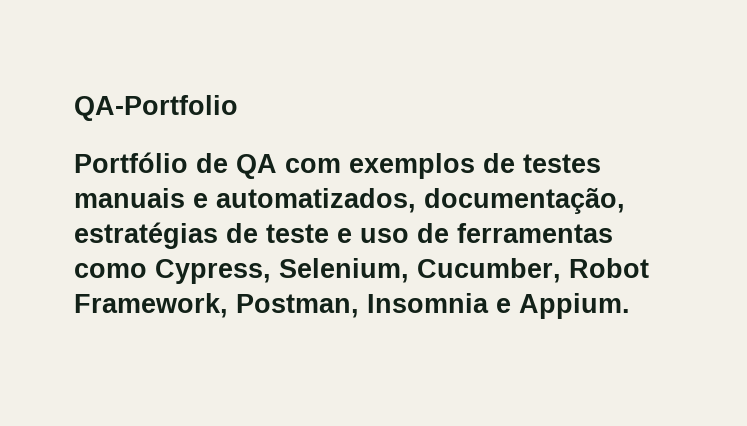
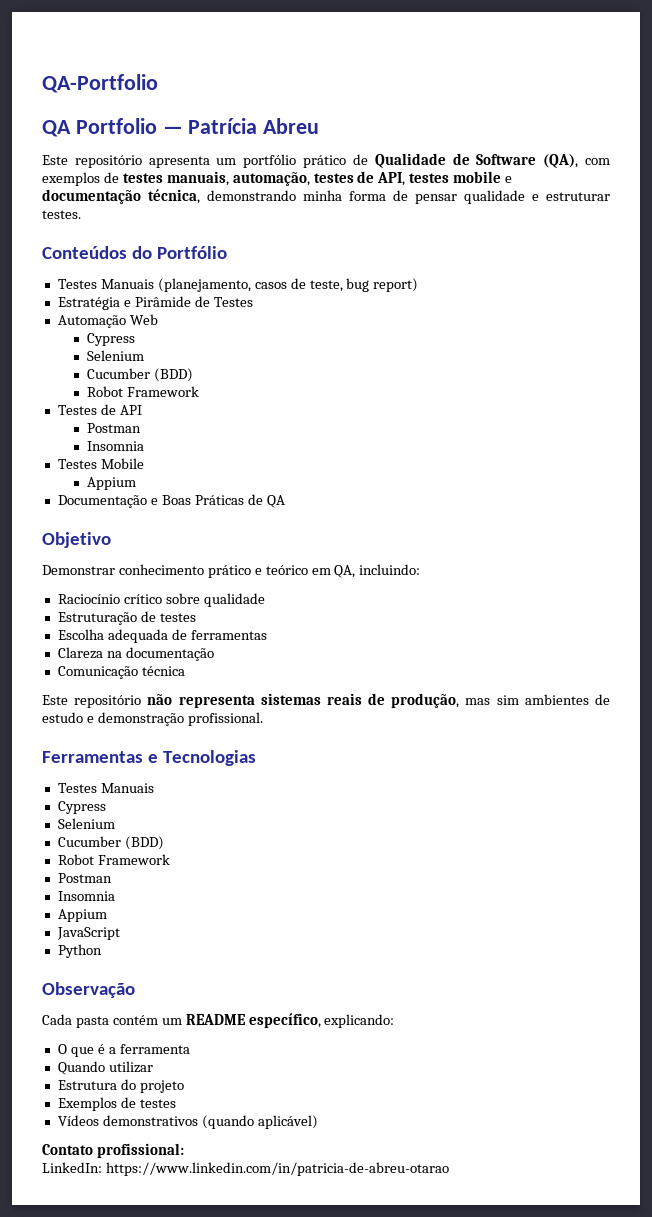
[74,152,601,179] [74,188,625,214] [74,222,613,249] [74,258,649,284] [74,293,630,319] Portfólio de QA com exemplos de testes manuais e automatizados, documentação, estratégias de teste e uso de ferramentas como Cypress, Selenium, Cucumber, Robot Framework, Postman, Insomnia e Appium. -> [42,118,320,137] [42,153,610,168] [42,171,513,186] [42,189,610,204] [42,210,81,219] [42,246,228,259] [57,278,419,292] [57,296,253,310] [57,314,158,328] [86,333,135,346] [86,350,144,361] [86,368,193,382] [86,386,199,397] [57,404,142,415] [86,423,141,433] [86,441,144,451] [57,458,144,469] [86,477,136,490] [57,494,285,508] [42,532,111,548] [42,564,421,578] [57,593,265,607] [57,611,196,625] [57,629,267,643] [57,647,214,661] [57,666,185,679] [42,693,610,708] [42,712,263,726] [42,750,257,766] [57,783,154,793] [57,801,106,814] [57,818,115,829] [57,836,164,850] [57,854,170,865] [57,873,112,883] [57,891,115,901] [57,909,107,922] [56,927,120,940] [57,944,102,958] [42,982,135,998] [42,1013,395,1028] [57,1044,190,1057] [57,1061,153,1075] [57,1079,184,1093] [57,1097,176,1111] [57,1115,318,1129] [42,1143,184,1158] [42,1162,449,1176] QA Portfolio — Patrícia Abreu // Este repositório apresenta um portfólio prático de Qualidade de Software (QA), com exemplos de testes manuais, automação, testes de API, testes mobile e documentação técnica, demonstrando minha forma de pensar qualidade e estruturar testes. // Conteúdos do Portfólio // Testes Manuais (planejamento, casos de teste, bug report) // Estratégia e Pirâmide de Testes // Automação Web // Cypress // Selenium // Cucumber (BDD) // Robot Framework // Testes de API // Postman // Insomnia // Testes Mobile // Appium // Documentação e Boas Práticas de QA // Objetivo // Demonstrar conhecimento prático e teórico em QA, incluindo: // Raciocínio crítico sobre qualidade // Estruturação de testes // Escolha adequada de ferramentas // Clareza na documentação // Comunicação técnica // Este repositório não representa sistemas reais de produção, mas sim ambientes de estudo e demonstração profissional. // Ferramentas e Tecnologias // Testes Manuais // Cypress // Selenium // Cucumber (BDD) // Robot Framework // Postman // Insomnia // Appium // JavaScript // Python // Observação // Cada pasta contém um README específico, explicando: // O que é a ferramenta // Quando utilizar // Estrutura do projeto // Exemplos de testes // Vídeos demonstrativos (quando aplicável) // Contato profissional: // LinkedIn: https://www.linkedin.com/in/patricia-de-abreu-otarao

